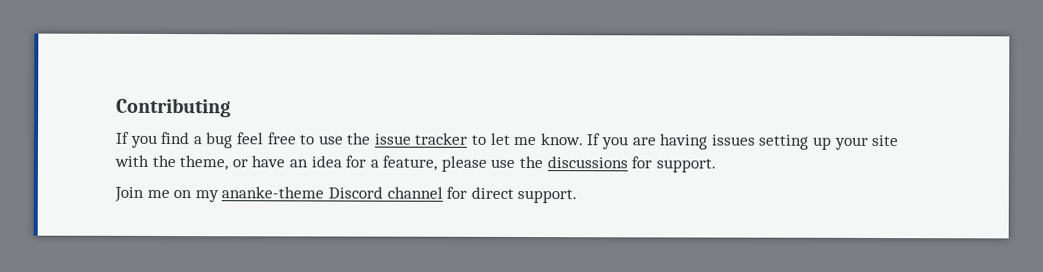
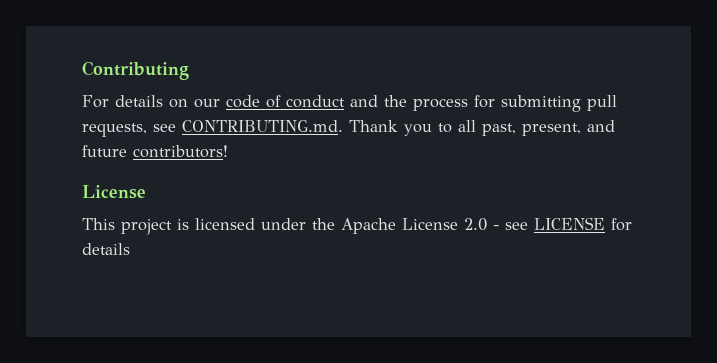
[115,131,900,150] [114,154,716,173] [114,186,578,204] If you find a bug feel free to use the issue tracker to let me know. If you are having issues setting up your site with the theme, or have an idea for a feature, please use the discussions for support. // Join me on my ananke-theme Discord channel for direct support. -> [82,95,617,112] [82,120,615,137] [82,145,228,158] [82,185,146,199] [82,217,632,235] [82,243,130,255] For details on our code of conduct and the process for submitting pull requests, see CONTRIBUTING.md. Thank you to all past, present, and future contributors! // License // This project is licensed under the Apache License 2.0 - see LICENSE for details

